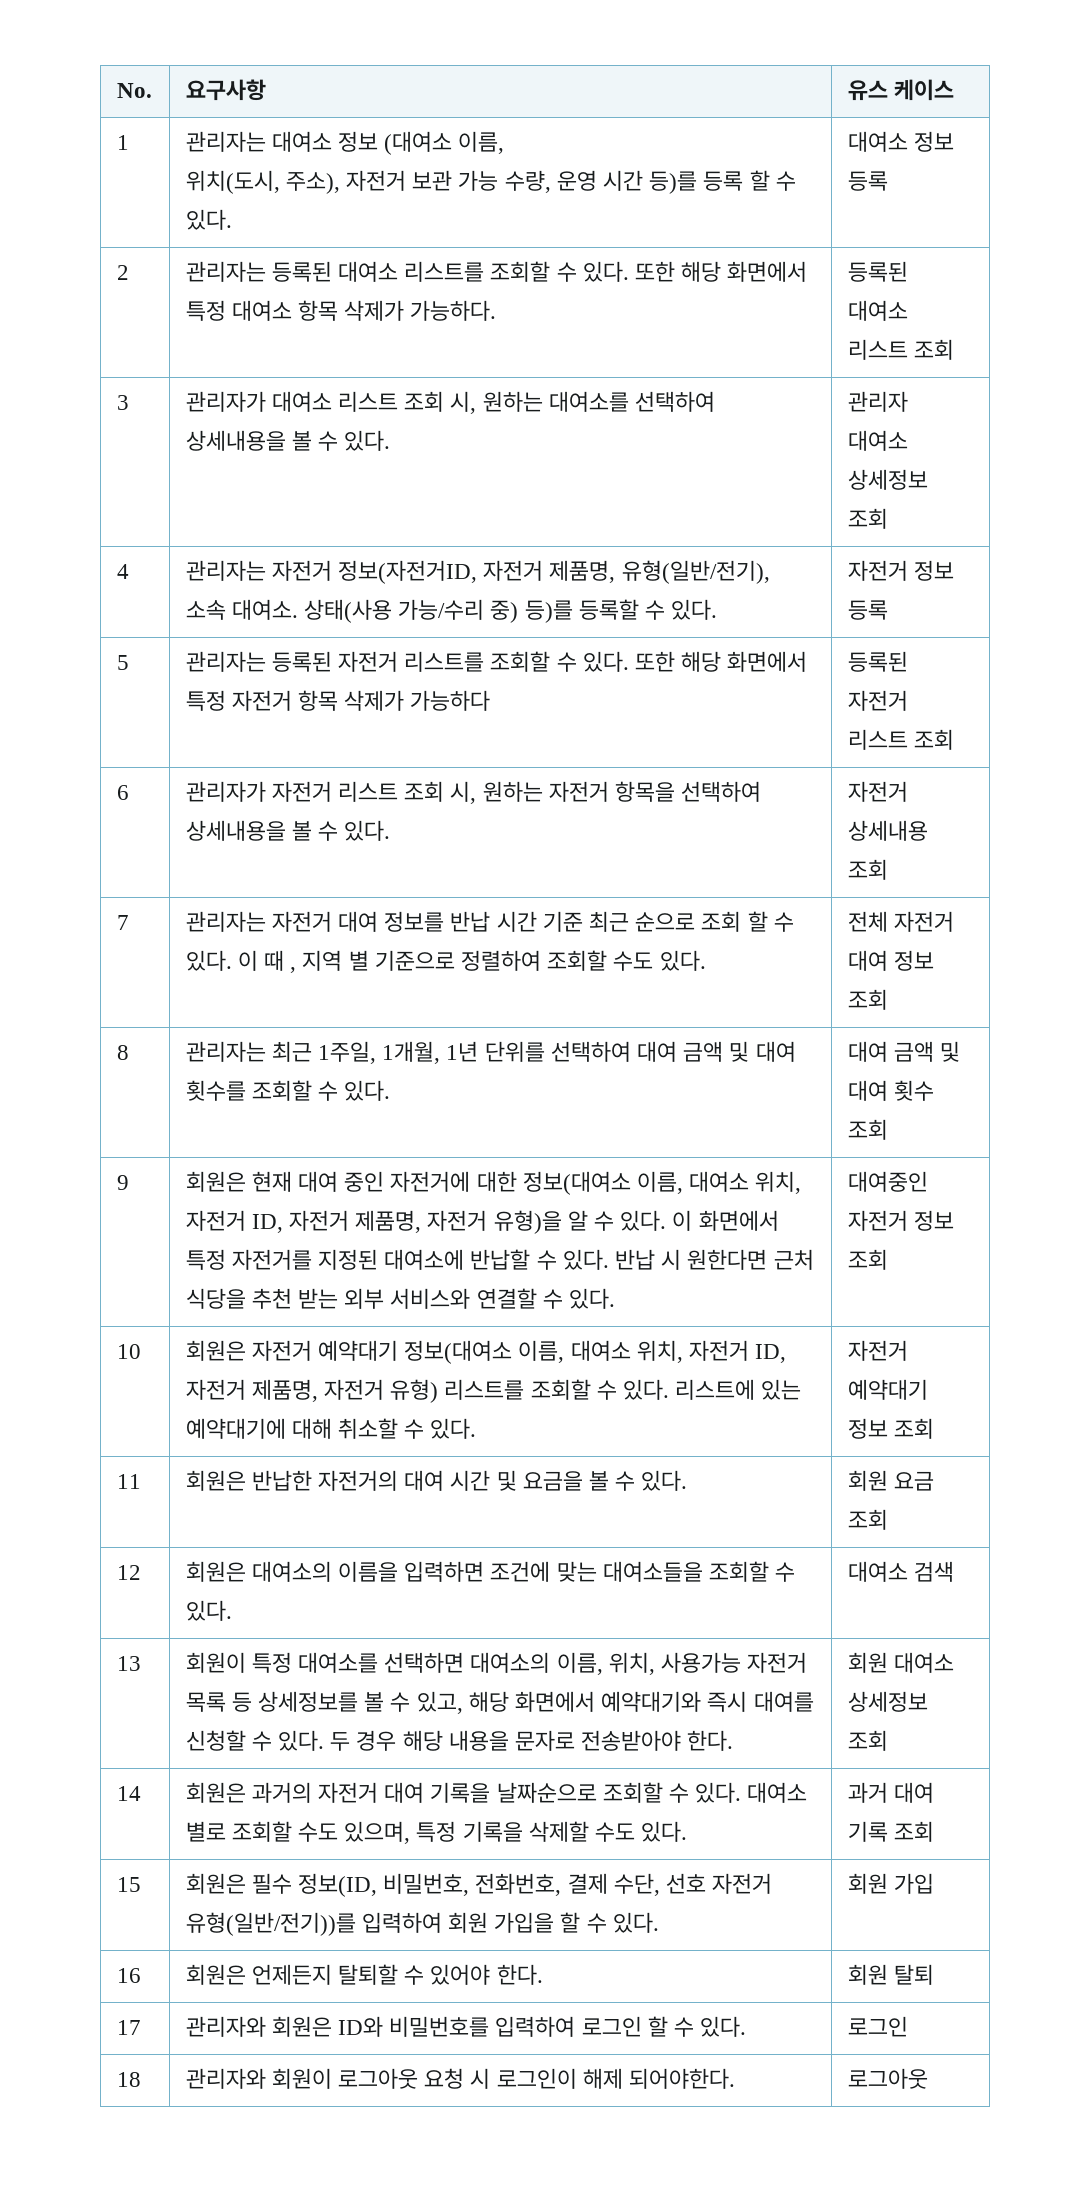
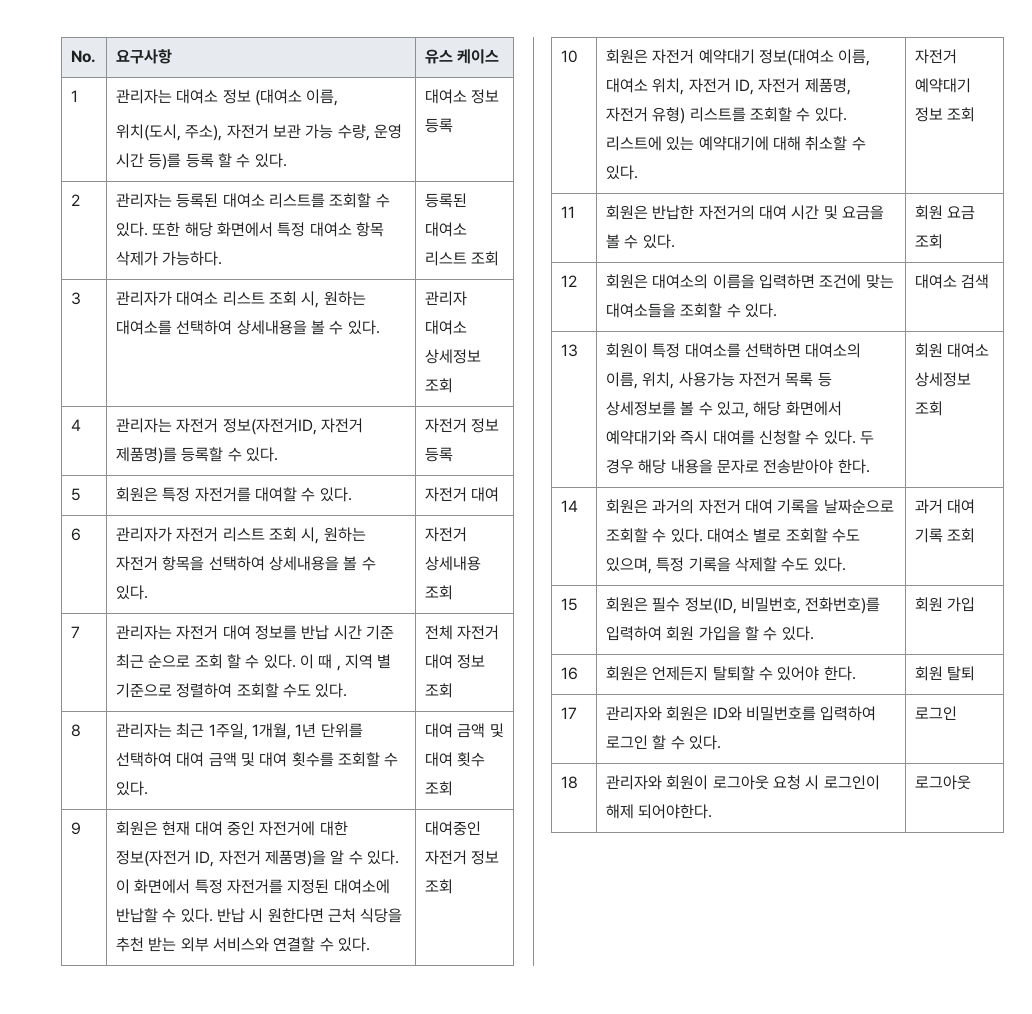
[549,560,770,584] [185,599,573,623] 제품명, 유형(일반/전기), 소속 대여소. 상태(사용 가능/수리 중) 등)를 -> [115,447,177,464] 제품명)를
[185,651,808,672] [185,690,491,711] [847,651,908,672] [847,690,908,711] [847,729,954,750] 관리자는 등록된 자전거 리스트를 조회할 수 있다. 또한 해당 화면에서 특정 자전거 항목 삭제가 가능하다 | 등록된 자전거 리스트 조회 -> [115,487,352,502] [424,487,500,502] 회원은 특정 자전거를 대여할 수 있다. | 자전거 대여
[522,1171,802,1195] [185,1210,562,1234] 정보(대여소 이름, 대여소 위치, 자전거 ID, 자전거 제품명, 자전거 유형)을 -> [115,850,326,867] 정보(자전거 ID, 자전거 제품명)을
[475,1873,773,1896] [185,1912,356,1936] 전화번호, 결제 수단, 선호 자전거 유형(일반/전기))를 -> [805,597,881,614] 전화번호)를

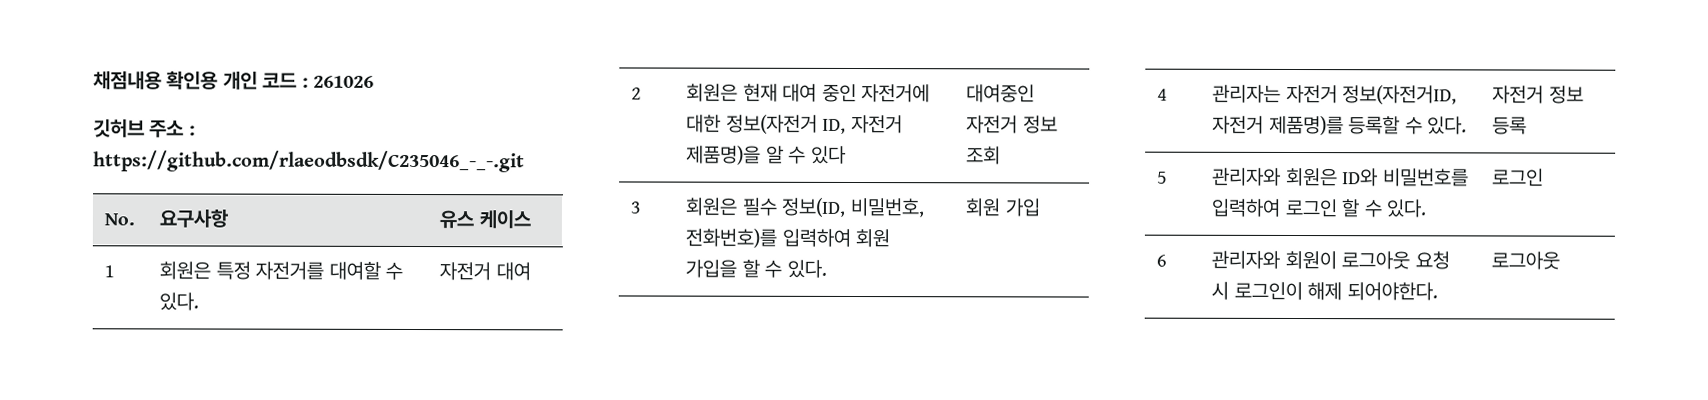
(70, 56) none -> [93,70,374,90] [93,119,196,138] [93,150,525,173] 채점내용 확인용 개인 코드 : 261026 // 깃허브 주소 : https://github.com/rlaeodbsdk/C235046_-_-.git //
[115,89,339,106] [115,124,402,141] [115,153,287,170] [424,89,500,104] [424,118,453,133] [70,194,80,206] [115,193,390,208] [115,222,384,237] [115,251,223,266] [424,193,467,208] [424,222,467,237] [424,251,500,266] [70,292,81,305] [115,291,366,308] [115,320,380,335] [424,291,467,306] [424,320,467,335] [424,349,481,364] [424,378,453,393] 관리자는 대여소 정보 (대여소 이름, // 위치(도시, 주소), 자전거 보관 가능 수량, 운영 시간 등)를 등록 할 수 있다. | 대여소 정보 등록 // 2 | 관리자는 등록된 대여소 리스트를 조회할 수 있다. 또한 해당 화면에서 특정 대여소 항목 삭제가 가능하다. | 등록된 대여소 리스트 조회 // 3 | 관리자가 대여소 리스트 조회 시, 원하는 대여소를 선택하여 상세내용을 볼 수 있다. | 관리자 대여소 상세정보 조회 -> [159,261,403,280] [159,292,200,311] [439,262,531,281] [631,87,643,100] [686,83,930,103] [686,114,903,134] [686,145,847,165] [966,84,1036,103] [966,115,1058,134] [966,146,1002,165] [630,201,642,214] [685,197,925,218] [685,228,891,248] [685,259,827,278] [965,198,1041,217] 회원은 특정 자전거를 대여할 수 있다. | 자전거 대여 // 2 | 회원은 현재 대여 중인 자전거에 대한 정보(자전거 ID, 자전거 제품명)을 알 수 있다 | 대여중인 자전거 정보 조회 // 3 | 회원은 필수 정보(ID, 비밀번호, 전화번호)를 입력하여 회원 가입을 할 수 있다. | 회원 가입
[115,487,352,502] [424,487,500,502] [70,528,81,541] [115,527,366,544] [115,556,376,571] [115,585,148,600] [424,527,467,542] [424,556,481,571] [424,585,453,600] [70,626,80,638] [115,625,394,640] [115,654,392,671] [115,683,348,698] [424,625,500,640] [424,654,486,669] [424,683,453,698] [70,724,81,737] [115,723,363,740] [115,752,399,767] [115,781,148,796] [424,723,504,738] [424,752,486,767] [424,781,453,796] [70,822,81,835] [115,821,348,836] [115,850,399,867] [115,879,390,894] [115,908,403,923] [115,937,370,952] [424,821,481,836] [424,850,500,865] [424,879,453,894] [560,50,578,63] [605,49,871,66] [605,78,851,95] [605,107,847,124] [605,136,866,151] [605,165,638,180] [914,49,957,64] [914,78,971,93] [914,107,976,122] [560,206,575,218] [605,205,884,220] [605,234,675,249] [914,205,976,220] [914,234,943,249] [560,275,577,287] [605,274,894,289] [605,303,777,318] [914,274,990,289] [560,344,578,357] [605,343,862,358] [605,372,832,389] [605,401,842,418] [605,430,874,445] [605,459,870,474] [914,343,990,358] [914,372,971,387] [914,401,943,416] [560,500,578,512] [605,499,894,514] [605,528,860,543] [605,557,846,574] [914,499,976,514] [914,528,976,543] [560,598,578,611] [605,597,881,614] [605,626,814,641] [914,597,976,612] [560,667,578,680] [605,666,856,681] [914,666,976,681] [560,707,577,719] | 회원은 특정 자전거를 대여할 수 있다. | 자전거 대여 // 6 | 관리자가 자전거 리스트 조회 시, 원하는 자전거 항목을 선택하여 상세내용을 볼 수 있다. | 자전거 상세내용 조회 // 7 | 관리자는 자전거 대여 정보를 반납 시간 기준 최근 순으로 조회 할 수 있다. 이 때 , 지역 별 기준으로 정렬하여 조회할 수도 있다. | 전체 자전거 대여 정보 조회 // 8 | 관리자는 최근 1주일, 1개월, 1년 단위를 선택하여 대여 금액 및 대여 횟수를 조회할 수 있다. | 대여 금액 및 대여 횟수 조회 // 9 | 회원은 현재 대여 중인 자전거에 대한 정보(자전거 ID, 자전거 제품명)을 알 수 있다. 이 화면에서 특정 자전거를 지정된 대여소에 반납할 수 있다. 반납 시 원한다면 근처 식당을 추천 받는 외부 서비스와 연결할 수 있다. | 대여중인 자전거 정보 조회 // 10 | 회원은 자전거 예약대기 정보(대여소 이름, 대여소 위치, 자전거 ID, 자전거 제품명, 자전거 유형) 리스트를 조회할 수 있다. 리스트에 있는 예약대기에 대해 취소할 수 있다. | 자전거 예약대기 정보 조회 // 11 | 회원은 반납한 자전거의 대여 시간 및 요금을 볼 수 있다. | 회원 요금 조회 // 12 | 회원은 대여소의 이름을 입력하면 조건에 맞는 대여소들을 조회할 수 있다. | 대여소 검색 // 13 | 회원이 특정 대여소를 선택하면 대여소의 이름, 위치, 사용가능 자전거 목록 등 상세정보를 볼 수 있고, 해당 화면에서 예약대기와 즉시 대여를 신청할 수 있다. 두 경우 해당 내용을 문자로 전송받아야 한다. | 회원 대여소 상세정보 조회 // 14 | 회원은 과거의 자전거 대여 기록을 날짜순으로 조회할 수 있다. 대여소 별로 조회할 수도 있으며, 특정 기록을 삭제할 수도 있다. | 과거 대여 기록 조회 // 15 | 회원은 필수 정보(ID, 비밀번호, 전화번호)를 입력하여 회원 가입을 할 수 있다. | 회원 가입 // 16 | 회원은 언제든지 탈퇴할 수 있어야 한다. | 회원 탈퇴 // 17 -> (1169, 177) none
[560,776,578,789] 18 -> [1156,254,1168,267] 6

